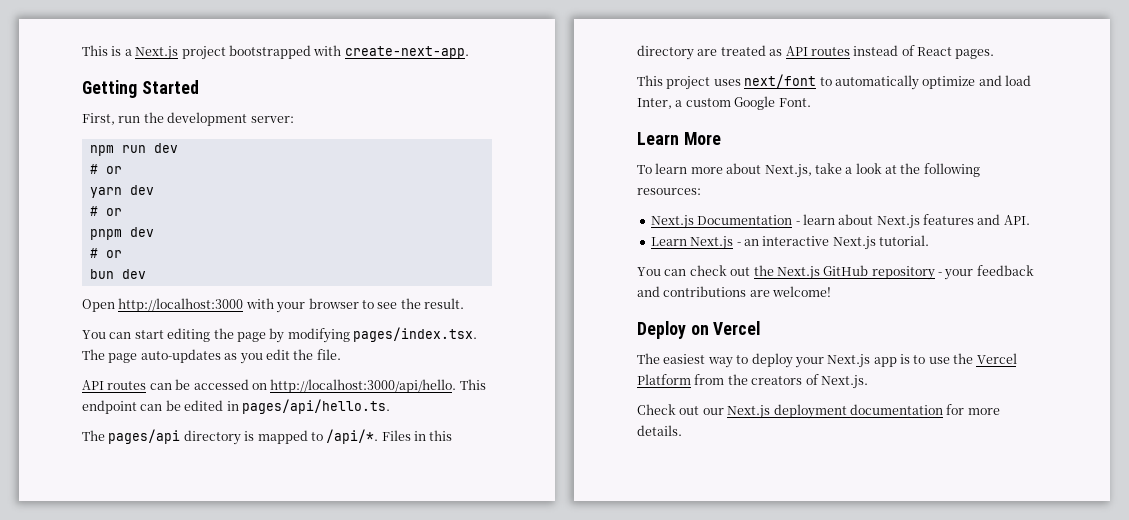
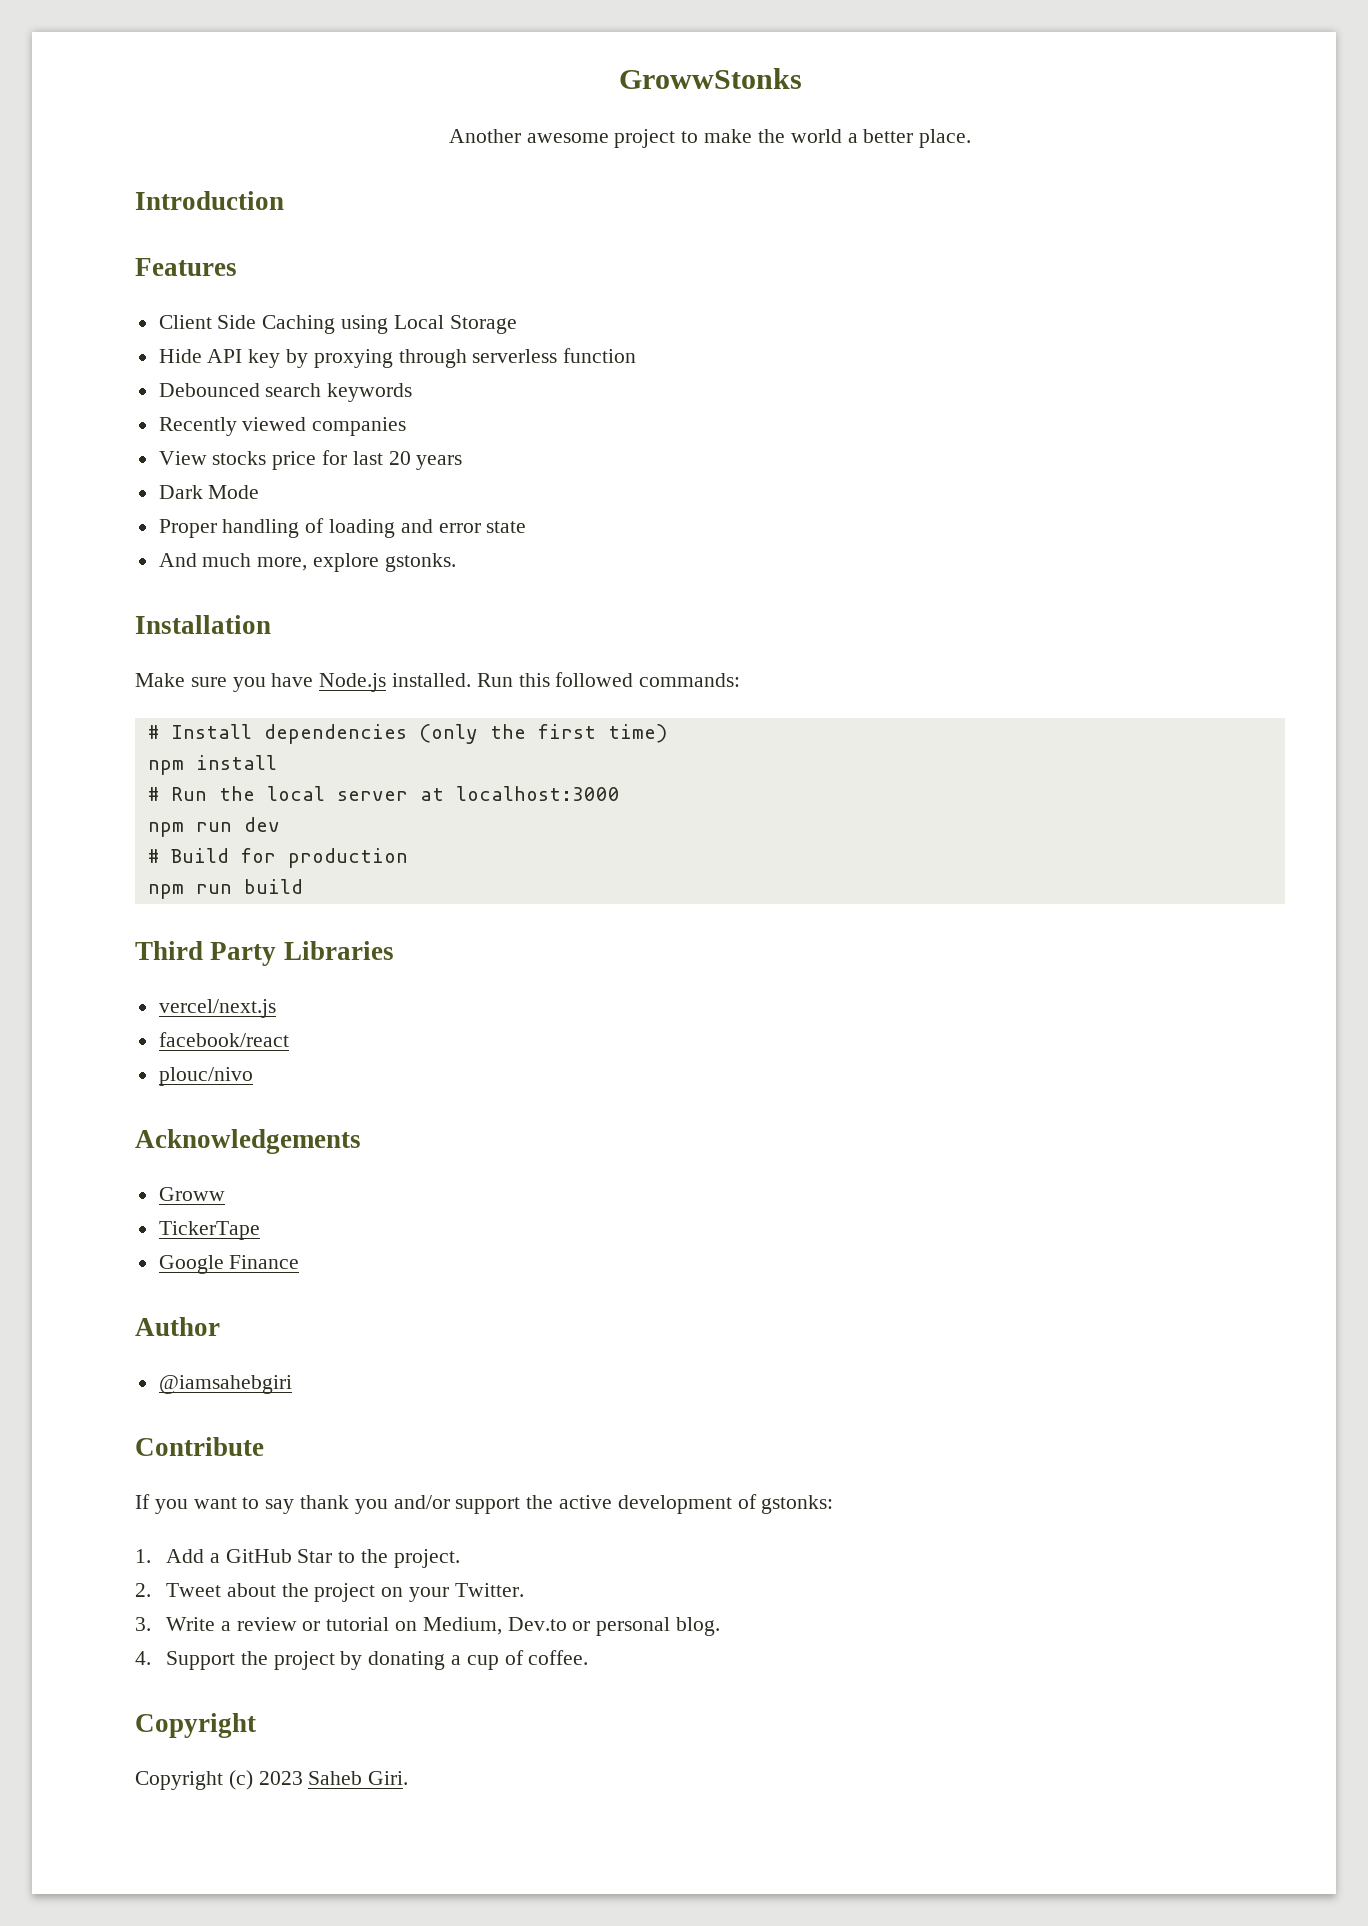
[82,45,469,60] [82,80,199,98] [82,112,294,126] [89,143,178,156] [89,164,122,174] [89,185,154,198] [89,206,122,216] [89,227,154,240] [89,248,122,258] [89,269,146,279] [82,298,464,313] [82,327,477,343] [82,349,341,364] [82,379,486,393] [82,399,390,414] [82,429,453,445] [637,45,995,60] [637,74,1031,90] [637,96,811,110] [637,132,721,145] [637,163,980,178] [637,188,701,195] [650,214,1030,229] [650,235,929,250] [637,265,1034,280] [637,286,832,297] [637,321,761,339] [637,353,1017,368] [637,374,868,389] [637,404,1000,419] [637,425,682,436] This is a Next.js project bootstrapped with create-next-app. // Getting Started // First, run the development server: // npm run dev // # or // yarn dev // # or // pnpm dev // # or // bun dev // Open http://localhost:3000 with your browser to see the result. // You can start editing the page by modifying pages/index.tsx. The page auto-updates as you edit the file. // API routes can be accessed on http://localhost:3000/api/hello. This endpoint can be edited in pages/api/hello.ts. // The pages/api directory is mapped to /api/*. Files in this directory are treated as API routes instead of React pages. // This project uses next/font to automatically optimize and load Inter, a custom Google Font. // Learn More // To learn more about Next.js, take a look at the following resources: // Next.js Documentation - learn about Next.js features and API. // Learn Next.js - an interactive Next.js tutorial. // You can check out the Next.js GitHub repository - your feedback and contributions are welcome! // Deploy on Vercel // The easiest way to deploy your Next.js app is to use the Vercel Platform from the creators of Next.js. // Check out our Next.js deployment documentation for more details. -> [618,68,802,89] [448,129,972,148] [135,191,284,210] [135,258,237,276] [158,315,517,334] [158,348,637,368] [158,383,413,402] [158,417,407,436] [158,450,463,470] [158,485,260,499] [158,518,527,538] [158,553,456,572] [135,615,271,634] [135,672,741,692] [147,724,667,744] [147,755,277,775] [147,786,620,801] [147,817,280,837] [147,848,408,868] [147,879,303,899] [135,941,394,966] [158,999,276,1018] [158,1032,289,1047] [158,1067,253,1086] [135,1129,361,1154] [158,1187,225,1201] [158,1221,260,1240] [158,1255,300,1274] [135,1317,220,1336] [158,1375,292,1394] [135,1437,264,1456] [135,1494,834,1514] [135,1549,460,1568] [135,1583,524,1602] [135,1617,721,1636] [135,1650,589,1670] [135,1713,256,1738] [135,1770,409,1790] GrowwStonks // Another awesome project to make the world a better place. // Introduction // Features // Client Side Caching using Local Storage // Hide API key by proxying through serverless function // Debounced search keywords // Recently viewed companies // View stocks price for last 20 years // Dark Mode // Proper handling of loading and error state // And much more, explore gstonks. // Installation // Make sure you have Node.js installed. Run this followed commands: // # Install dependencies (only the first time) // npm install // # Run the local server at localhost:3000 // npm run dev // # Build for production // npm run build // Third Party Libraries // vercel/next.js // facebook/react // plouc/nivo // Acknowledgements // Groww // TickerTape // Google Finance // Author // @iamsahebgiri // Contribute // If you want to say thank you and/or support the active development of gstonks: // 1. Add a GitHub Star to the project. // 2. Tweet about the project on your Twitter. // 3. Write a review or tutorial on Medium, Dev.to or personal blog. // 4. Support the project by donating a cup of coffee. // Copyright // Copyright (c) 2023 Saheb Giri.

